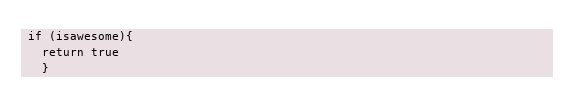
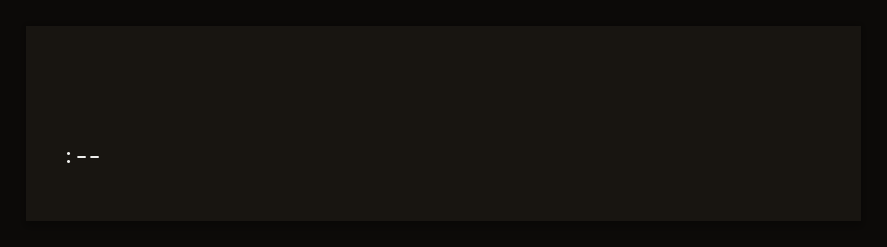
[27,31,133,41] [41,48,119,56] [41,63,49,73] if (isawesome){ // return true // } -> [62,152,101,163] :--

